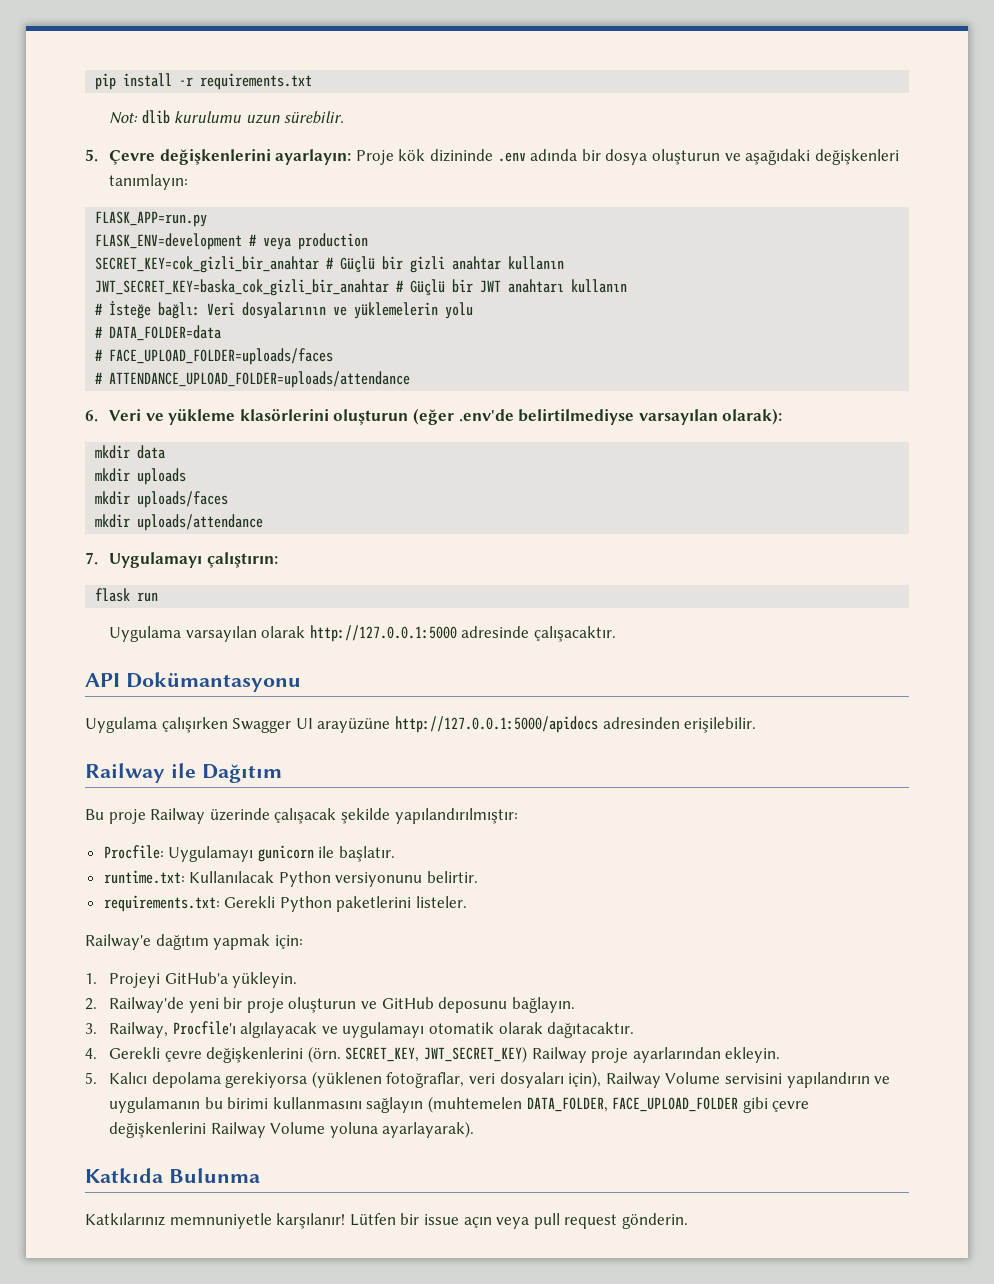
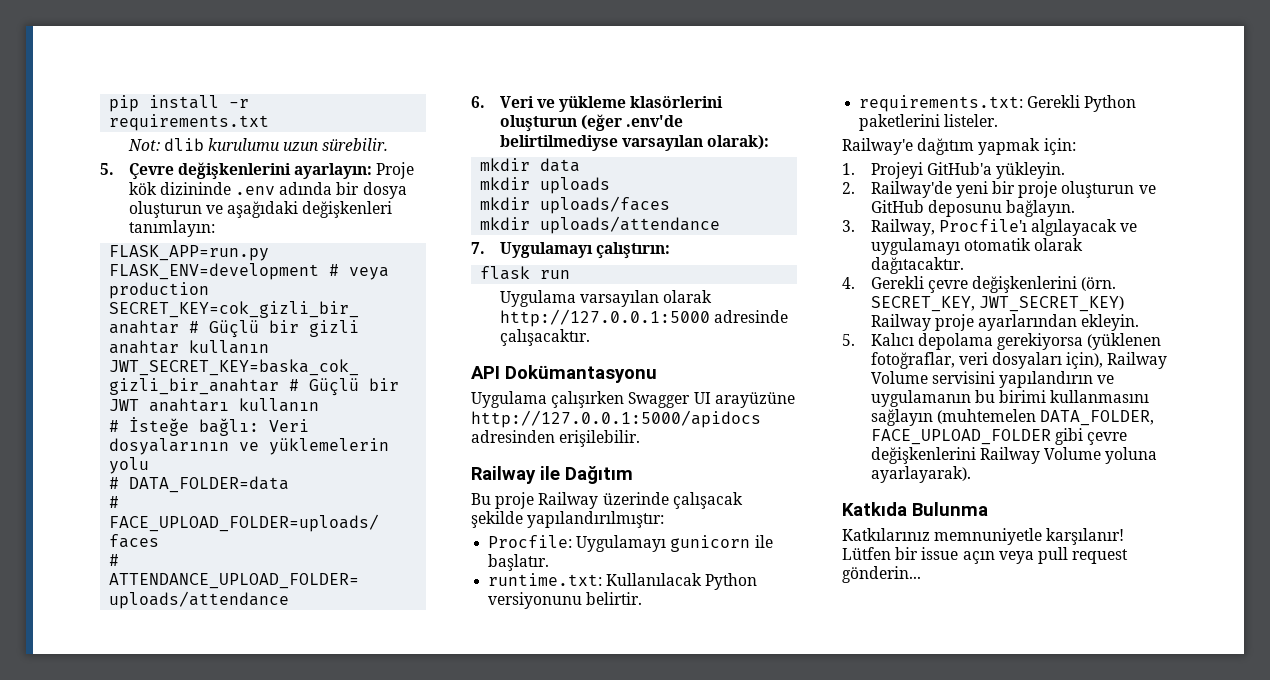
[621,1213,688,1229] gönderin. -> [842,566,921,583] gönderin...

